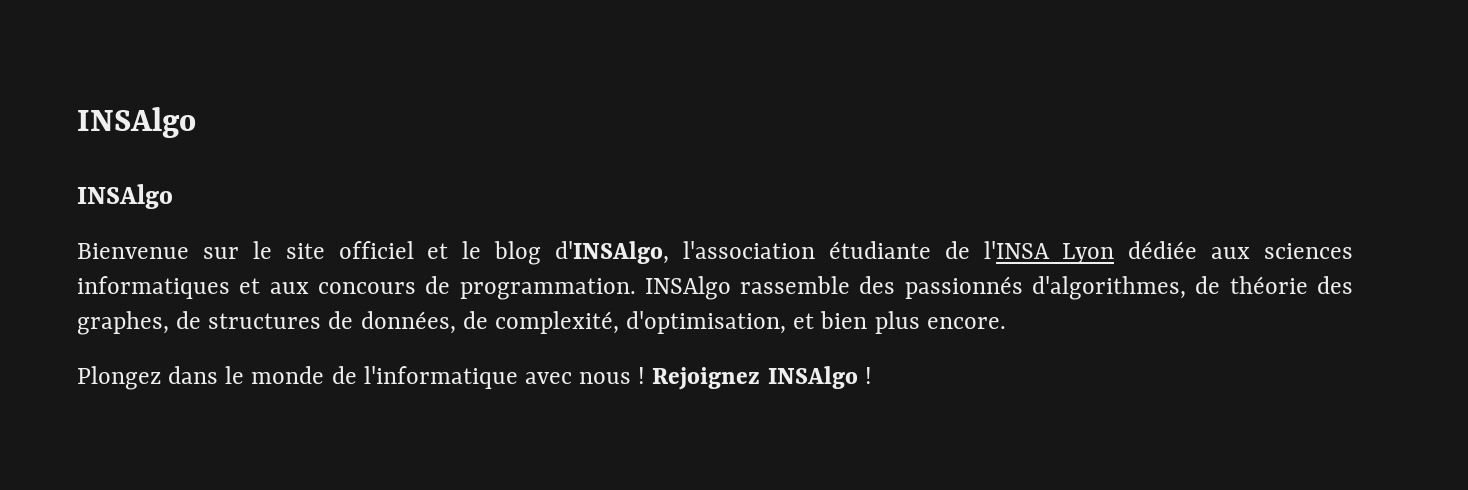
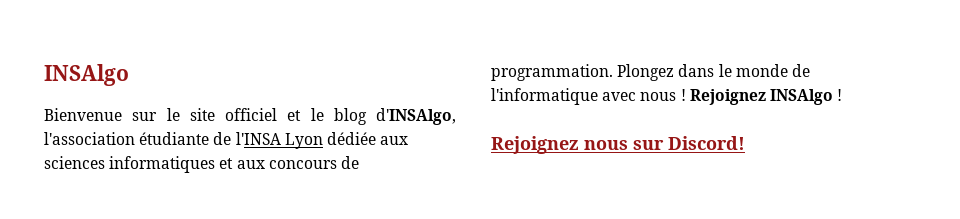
[77,107,196,138] [77,184,173,209] INSAlgo // INSAlgo -> [44,64,129,86] INSAlgo
[644,276,1353,300] [77,311,1006,335] INSAlgo rassemble des passionnés d'algorithmes, de théorie des graphes, de structures de données, de complexité, d'optimisation, et bien plus encore. // -> (613, 72) none
(872, 375) none -> [491,136,745,154] // Rejoignez nous sur Discord!

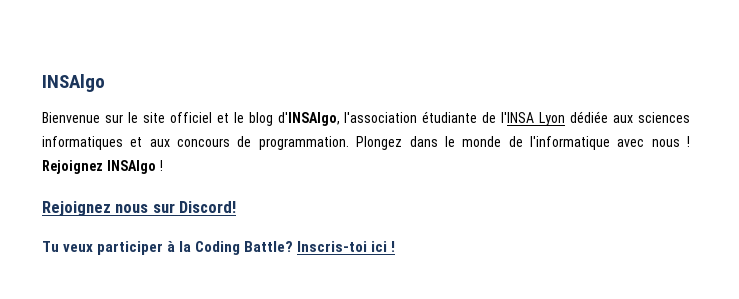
(745, 143) none -> [42,241,396,255] // Tu veux participer à la Coding Battle? Inscris-toi ici !

